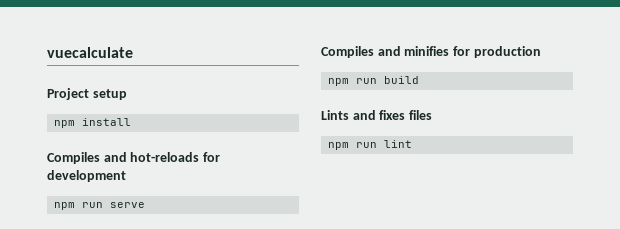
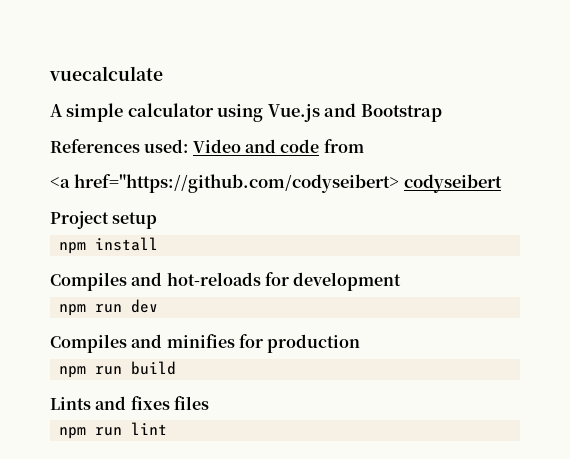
(133, 52) none -> [50,103,442,122] [50,139,364,153] [50,174,502,193] // A simple calculator using Vue.js and Bootstrap // References used: Video and code from // <a href="https://github.com/codyseibert> codyseibert
[110,202,146,208] serve -> [131,299,158,313] dev

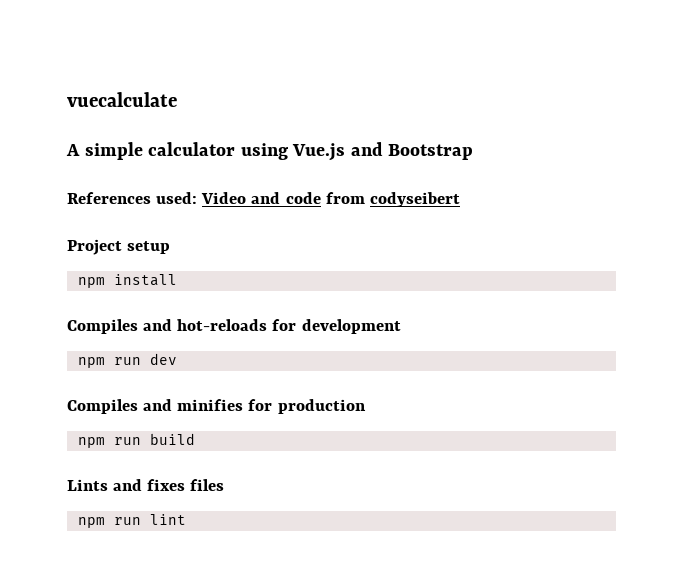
[50,174,400,193] // <a href="https://github.com/codyseibert> -> (365, 198) none

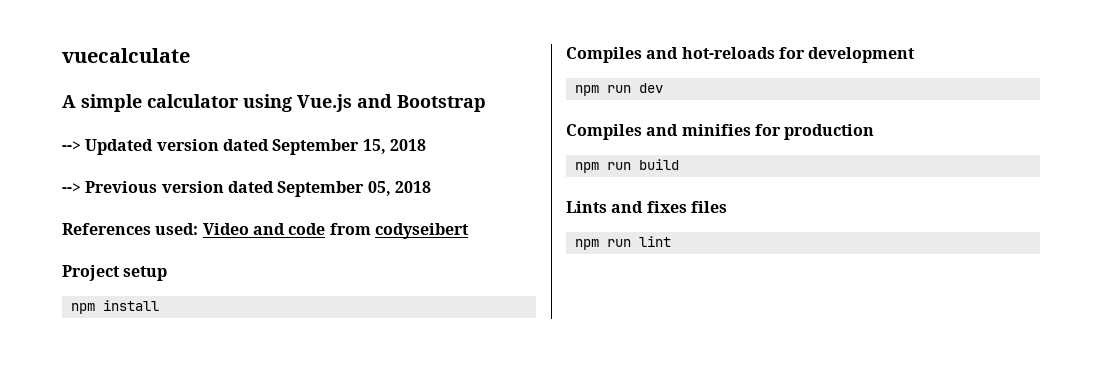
(474, 152) none -> [62,139,426,155] [62,181,431,197] // --> Updated version dated September 15, 2018 // --> Previous version dated September 05, 2018

